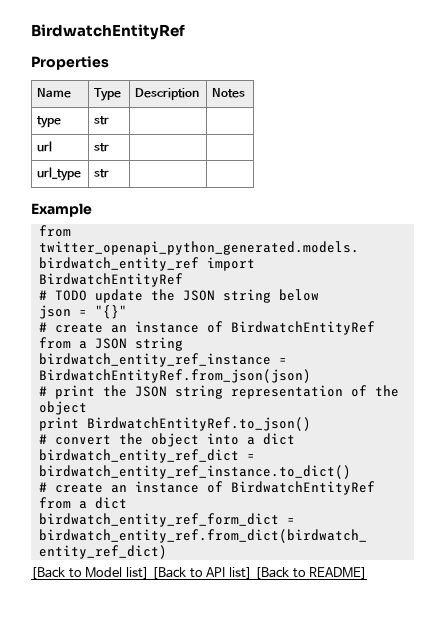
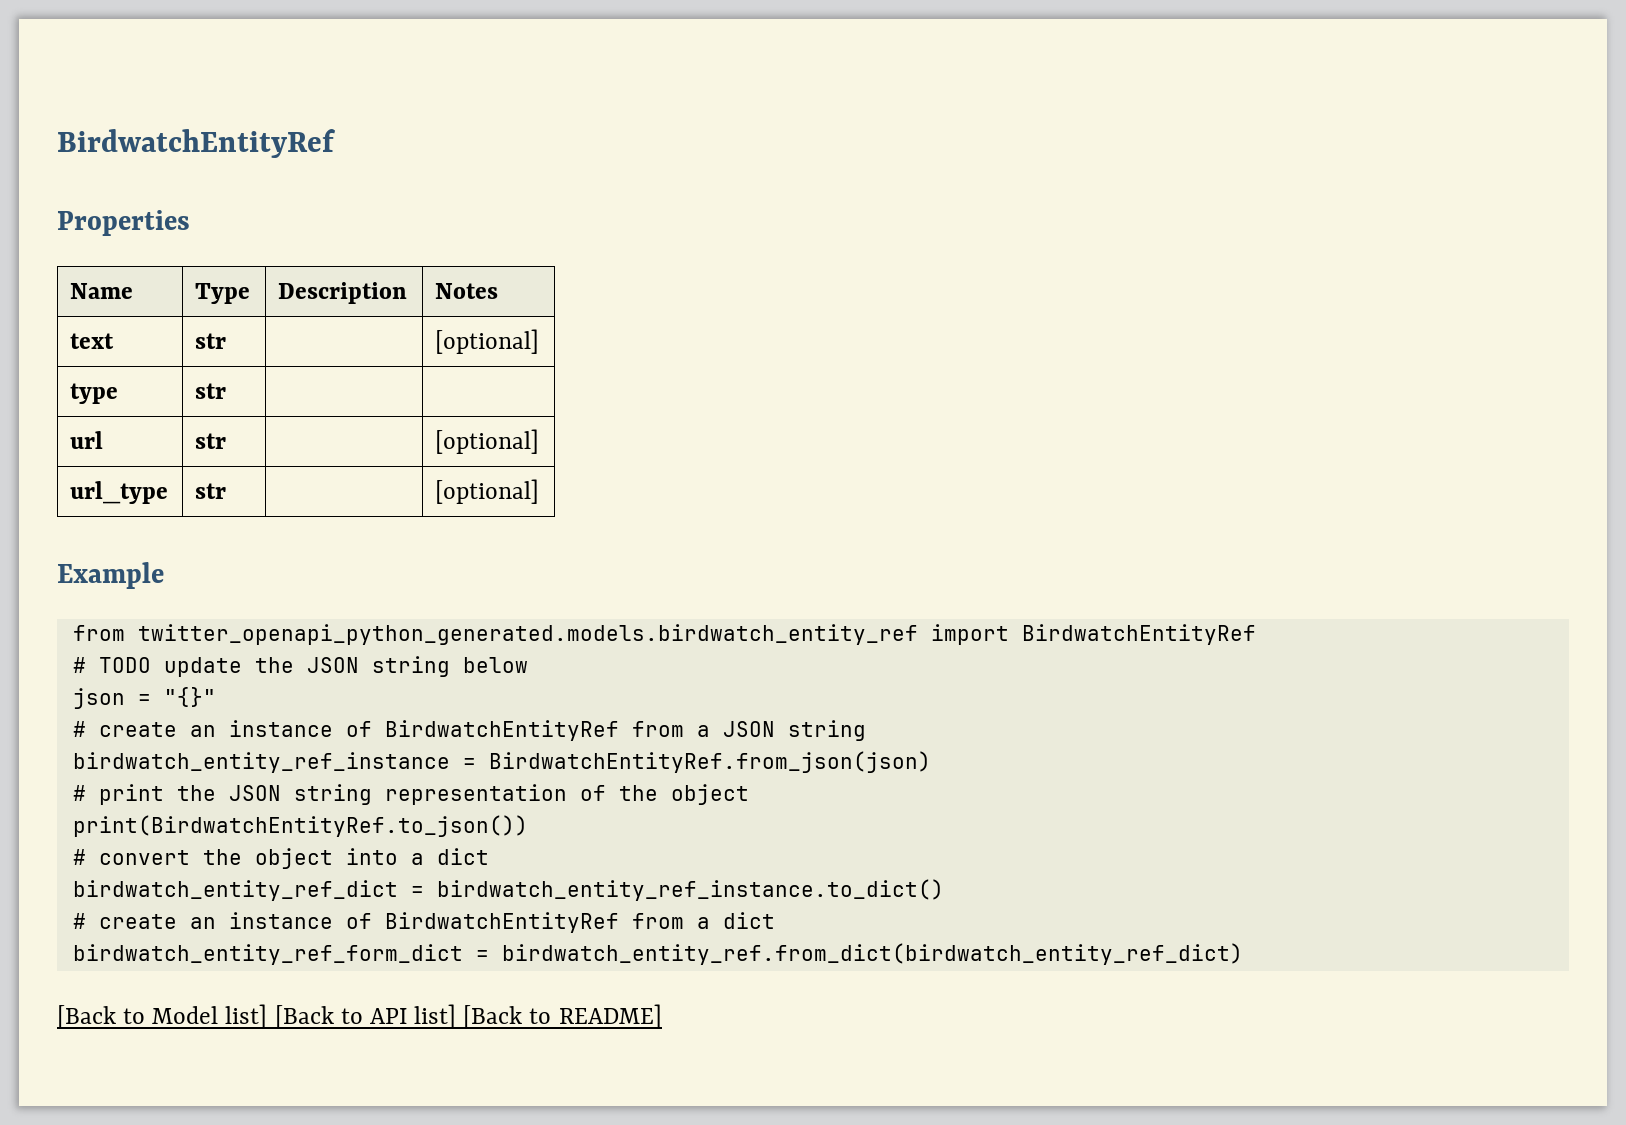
(246, 93) none -> [70,333,115,349] [195,333,227,349] [435,329,540,354] // text | str | | [optional]
(110, 147) none -> [435,429,540,454] [optional]
(110, 173) none -> [435,479,540,504] [optional]
[38,417,311,431] print BirdwatchEntityRef.to_json() -> [72,815,528,837] print(BirdwatchEntityRef.to_json())

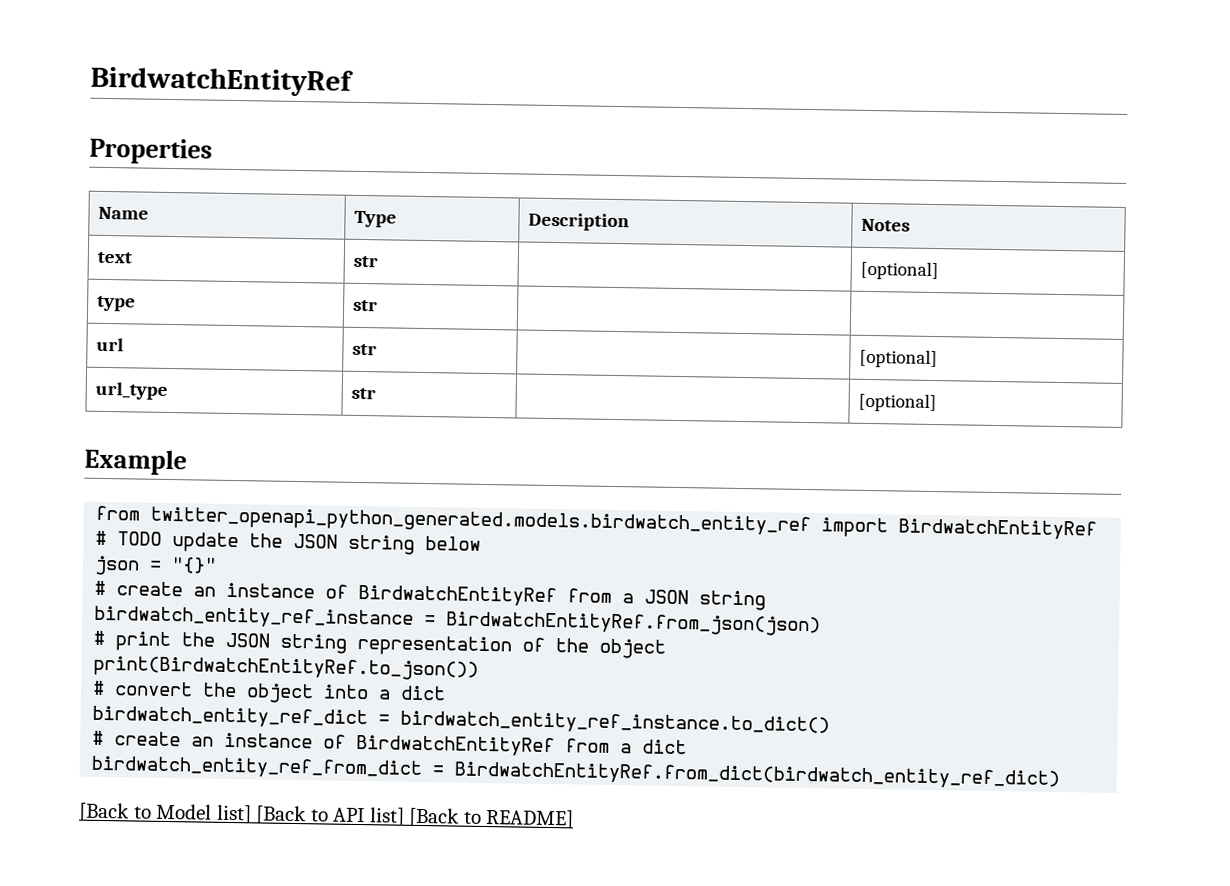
[72,943,1243,965] birdwatch_entity_ref_form_dict = birdwatch_entity_ref.from_dict(birdwatch_entity_ref_dict) -> [91,755,1061,790] birdwatch_entity_ref_from_dict = BirdwatchEntityRef.from_dict(birdwatch_entity_ref_dict)

